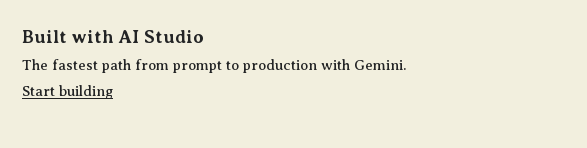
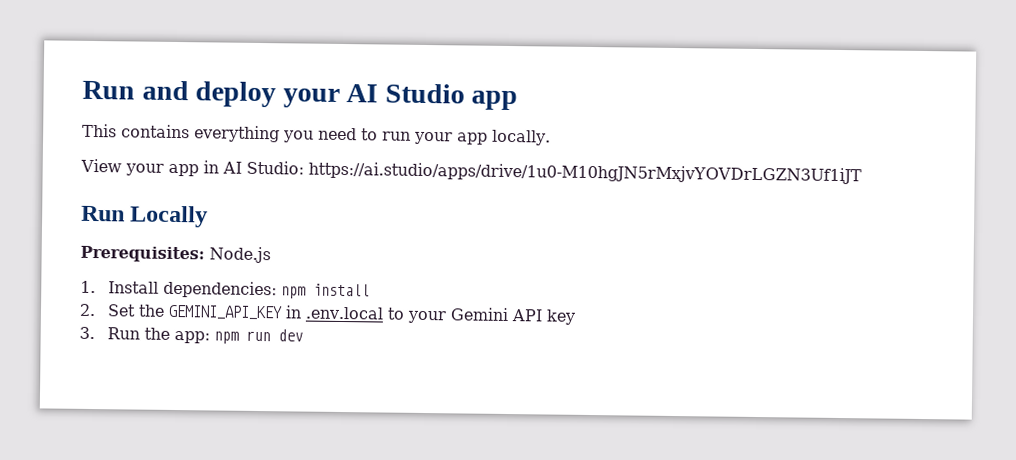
[22,30,204,43] [22,59,406,73] [22,85,113,99] Built with AI Studio // The fastest path from prompt to production with Gemini. // Start building -> [82,80,519,111] [82,123,551,146] [80,158,862,185] [81,205,209,228] [80,245,271,264] [80,280,371,299] [79,303,577,325] [79,326,304,344] Run and deploy your AI Studio app // This contains everything you need to run your app locally. // View your app in AI Studio: https://ai.studio/apps/drive/1u0-M10hgJN5rMxjvYOVDrLGZN3Uf1iJT // Run Locally // Prerequisites: Node.js // 1. Install dependencies: npm install // 2. Set the GEMINI_API_KEY in .env.local to your Gemini API key // 3. Run the app: npm run dev

